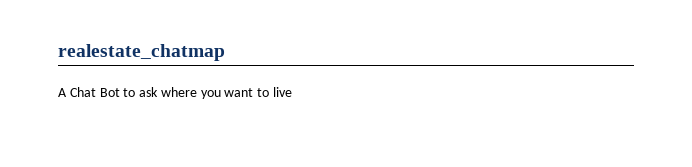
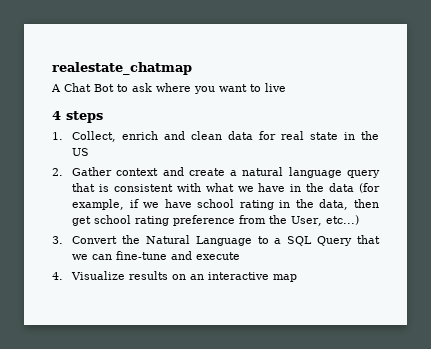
(293, 92) none -> [52,111,103,123] [52,131,379,142] [72,148,90,156] [52,167,380,178] [72,183,380,193] [72,199,380,210] [72,215,360,226] [52,235,380,246] [72,251,241,260] [52,271,298,282] // 4 steps // 1. Collect, enrich and clean data for real state in the US // 2. Gather context and create a natural language query that is consistent with what we have in the data (for example, if we have school rating in the data, then get school rating preference from the User, etc...) // 3. Convert the Natural Language to a SQL Query that we can fine-tune and execute // 4. Visualize results on an interactive map

